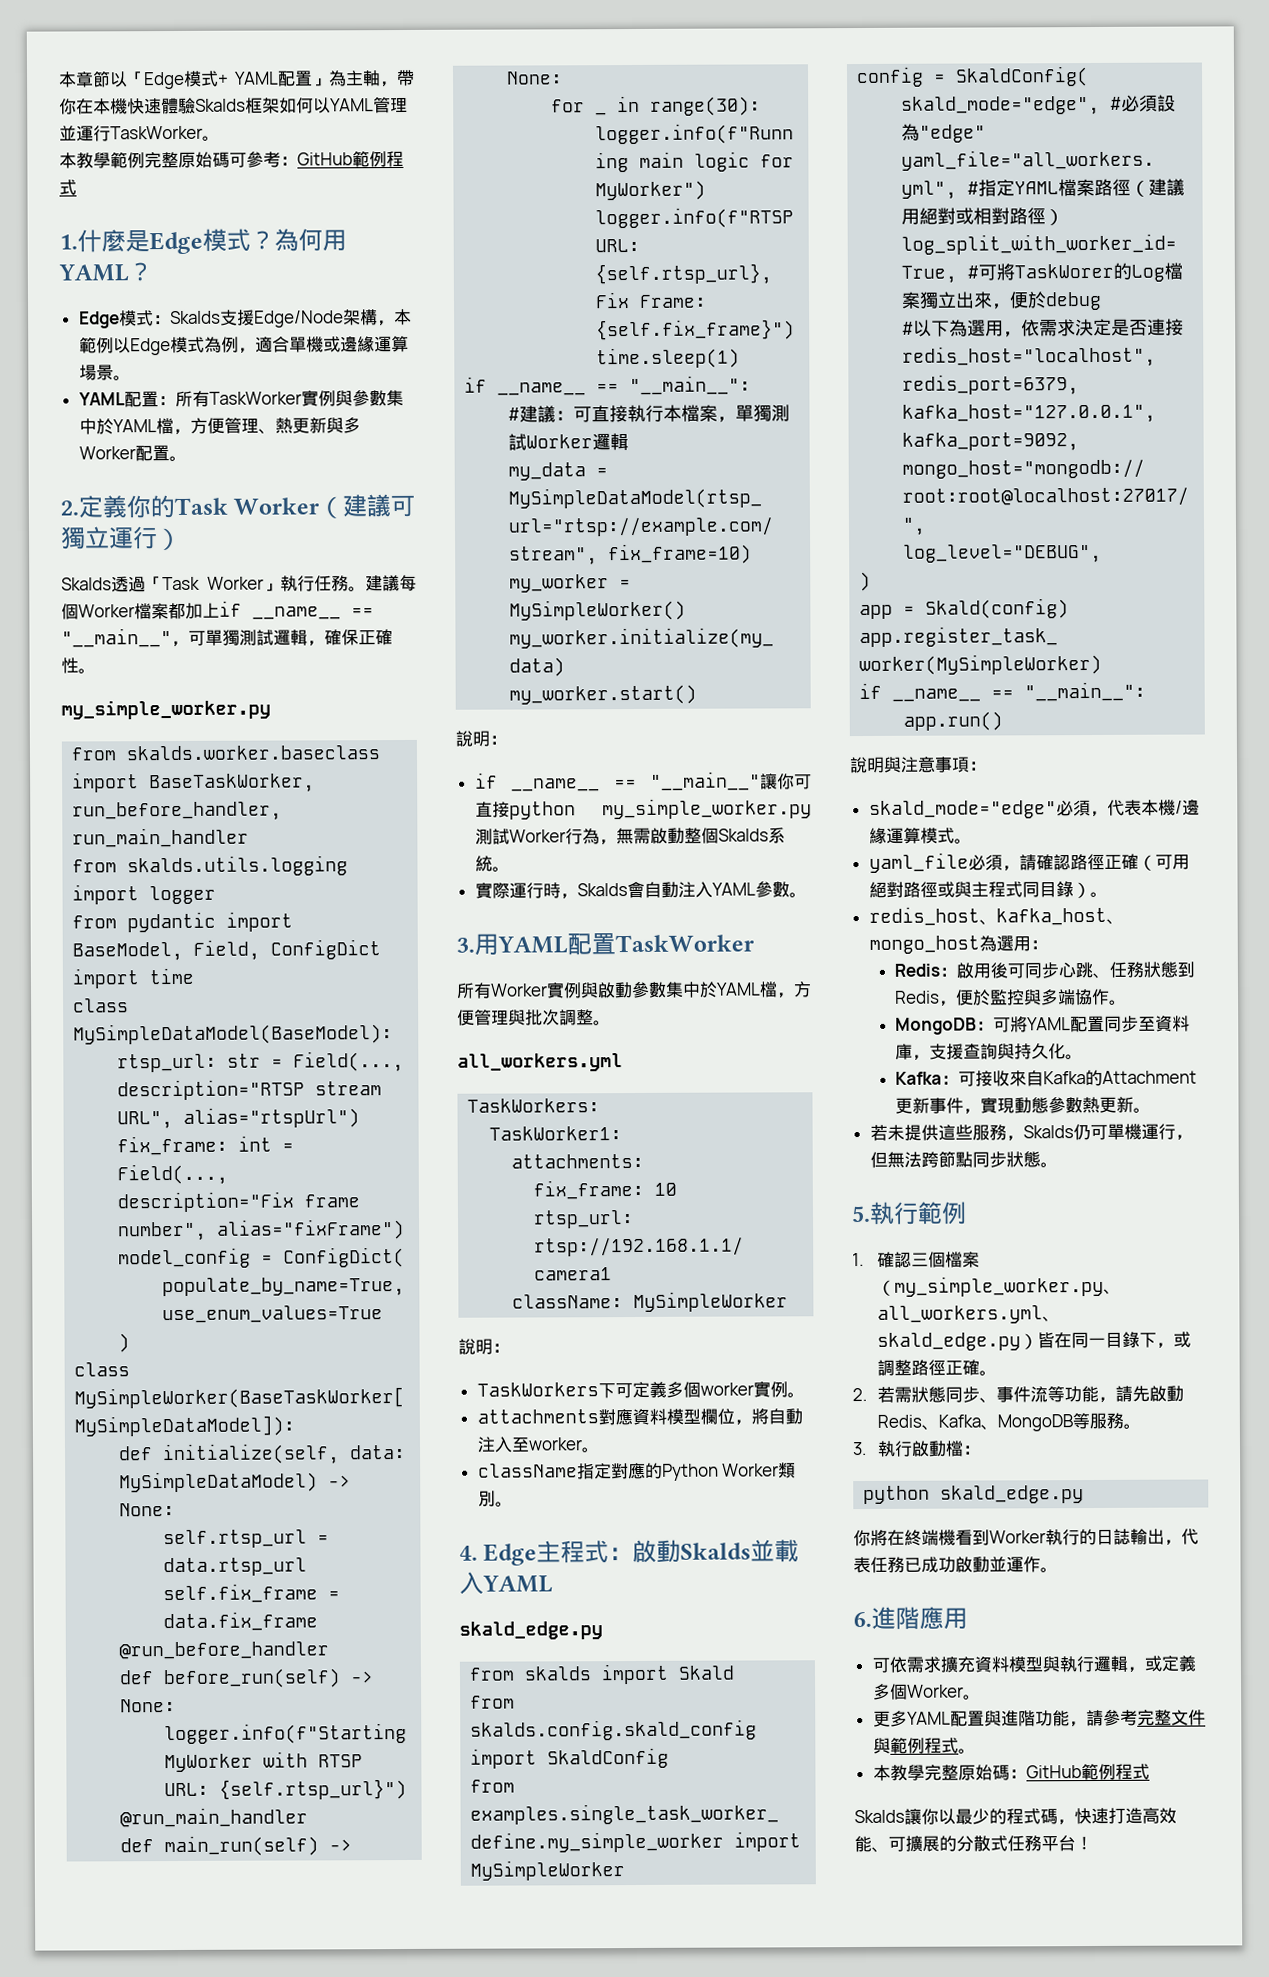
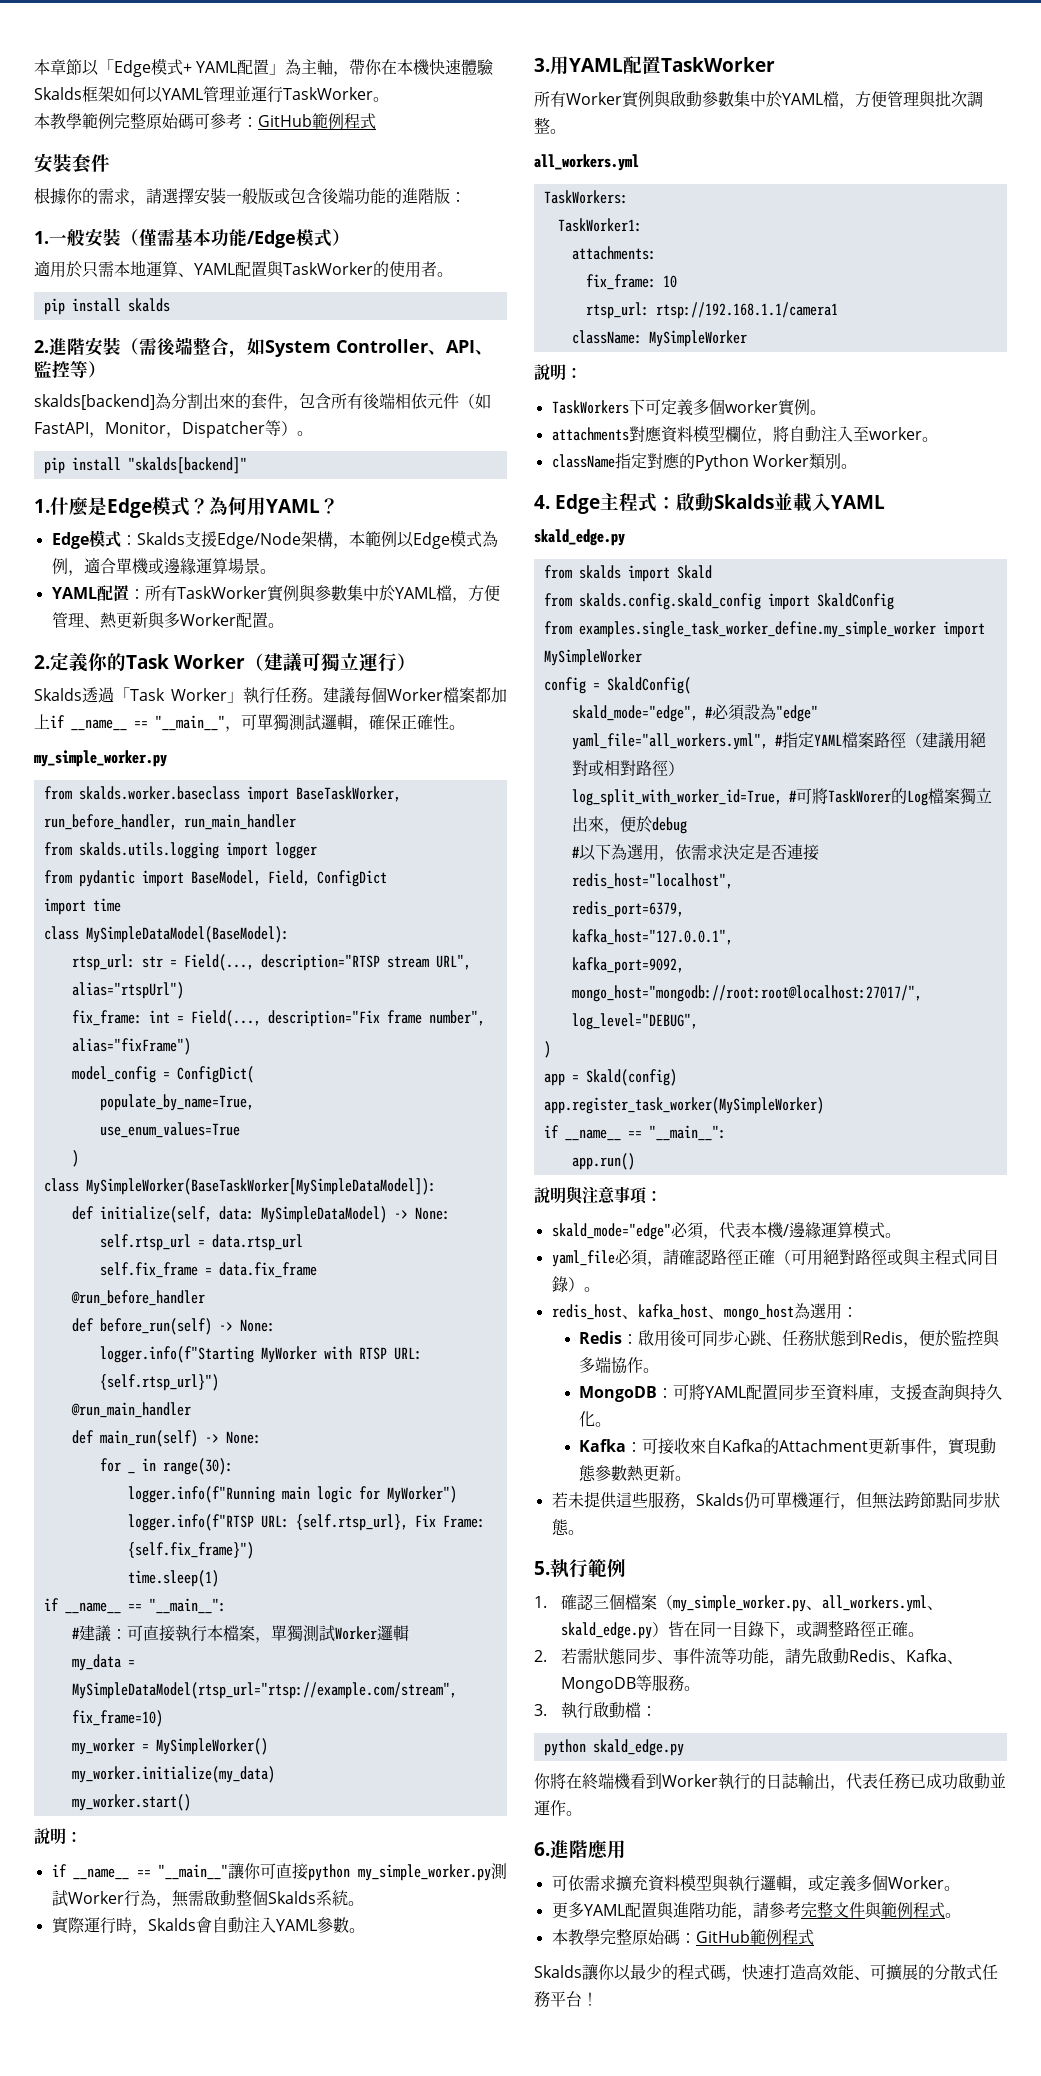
(77, 187) none -> [34,153,110,173] [34,187,466,206] [34,228,350,248] [34,260,453,278] [43,298,170,315] [34,337,493,358] [34,360,106,378] [34,393,491,411] [34,420,313,438] [43,457,247,474] // 安裝套件 // 根據你的需求，請選擇安裝一般版或包含後端功能的進階版： // 1.一般安裝（僅需基本功能/Edge模式） // 適用於只需本地運算、YAML配置與TaskWorker的使用者。 // pip install skalds // 2.進階安裝（需後端整合，如System Controller、API、監控等） // skalds[backend]為分割出來的套件，包含所有後端相依元件（如FastAPI，Monitor，Dispatcher等）。 // pip install "skalds[backend]"

